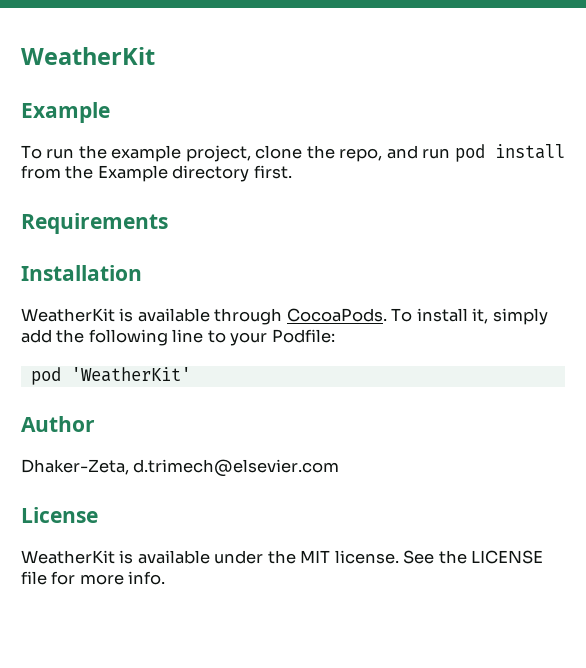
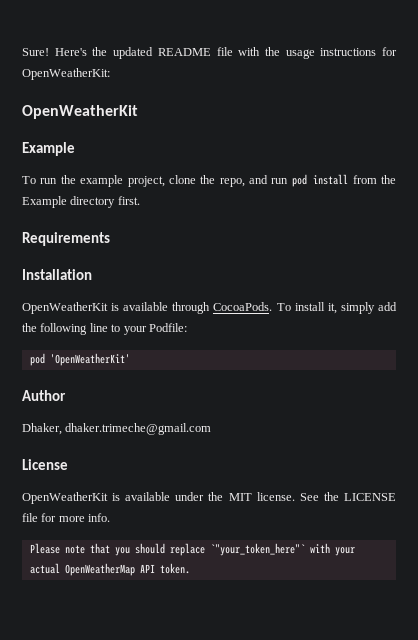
[21,47,155,65] WeatherKit -> [22,47,397,59] [22,68,110,80] [22,105,138,119] Sure! Here's the updated README file with the usage instructions for OpenWeatherKit: // OpenWeatherKit
[21,308,115,322] WeatherKit -> [22,302,108,314] OpenWeatherKit
[70,367,191,382] 'WeatherKit' -> [49,353,130,366] 'OpenWeatherKit'
[21,459,340,477] Dhaker-Zeta, d.trimech@elsevier.com -> [22,423,212,435] Dhaker, dhaker.trimeche@gmail.com
[21,550,115,564] WeatherKit -> [22,492,108,504] OpenWeatherKit
(166, 578) none -> [29,543,355,556] [29,563,190,576] // Please note that you should replace `"your_token_here"` with your actual OpenWeatherMap API token.

